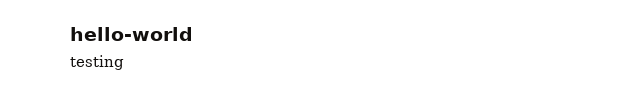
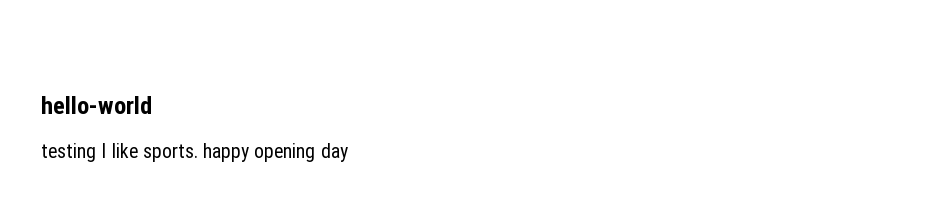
(124, 62) none -> [101,143,348,162] I like sports. happy opening day

